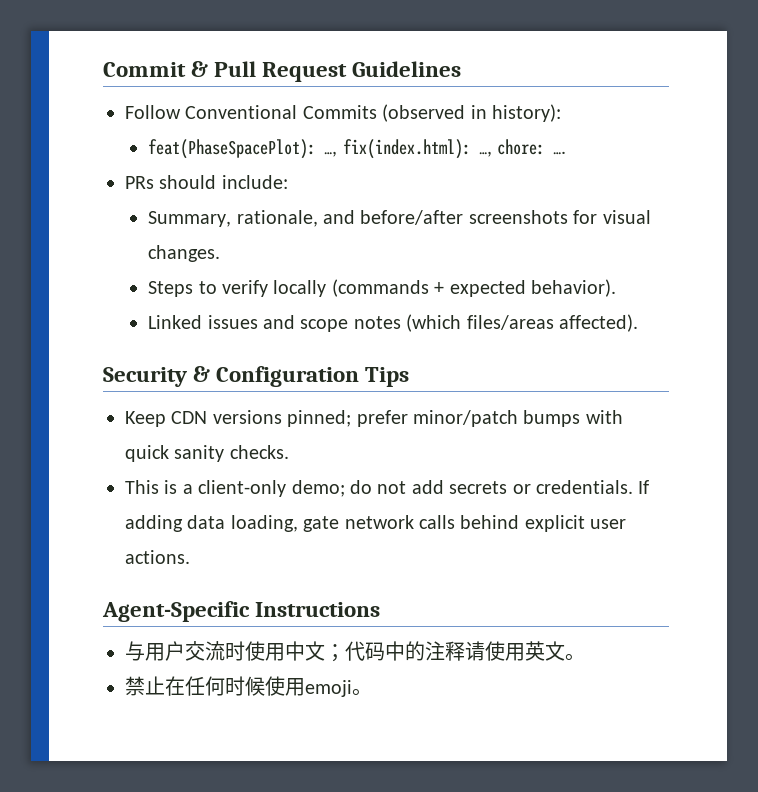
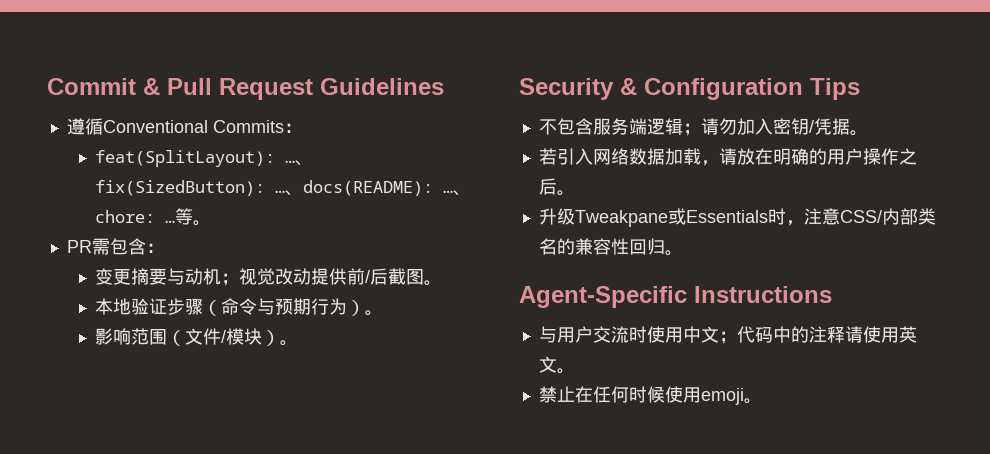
[125,105,181,119] Follow -> [66,118,103,135] 遵循
[382,104,561,122] [148,139,567,159] [125,175,288,189] [148,210,651,227] [148,245,221,262] [148,279,617,297] [148,314,639,332] [103,366,410,387] [125,410,623,427] [125,445,289,462] [125,480,650,497] [125,515,627,532] [125,550,190,564] (observed in history): // feat(PhaseSpacePlot): …, fix(index.html): …, chore: …. // PRs should include: // Summary, rationale, and before/after screenshots for visual changes. // Steps to verify locally (commands + expected behavior). // Linked issues and scope notes (which files/areas affected). // Security & Configuration Tips // Keep CDN versions pinned; prefer minor/patch bumps with quick sanity checks. // This is a client-only demo; do not add secrets or credentials. If adding data loading, gate network calls behind explicit user actions. -> [283,123,302,133] [94,150,313,167] [94,180,471,196] [94,208,211,226] [66,238,164,255] [94,268,442,286] [94,298,383,316] [94,328,298,346] [519,78,860,100] [538,118,868,136] [538,148,917,166] [538,178,575,196] [538,208,936,227] [538,238,683,256] ： // feat(SplitLayout): …、fix(SizedButton): …、docs(README): …、chore: …等。 // PR需包含： // 变更摘要与动机；视觉改动提供前/后截图。 // 本地验证步骤（命令与预期行为）。 // 影响范围（文件/模块）。 // Security & Configuration Tips // 不包含服务端逻辑；请勿加入密钥/凭据。 // 若引入网络数据加载，请放在明确的用户操作之后。 // 升级Tweakpane或Essentials时，注意CSS/内部类名的兼容性回归。

